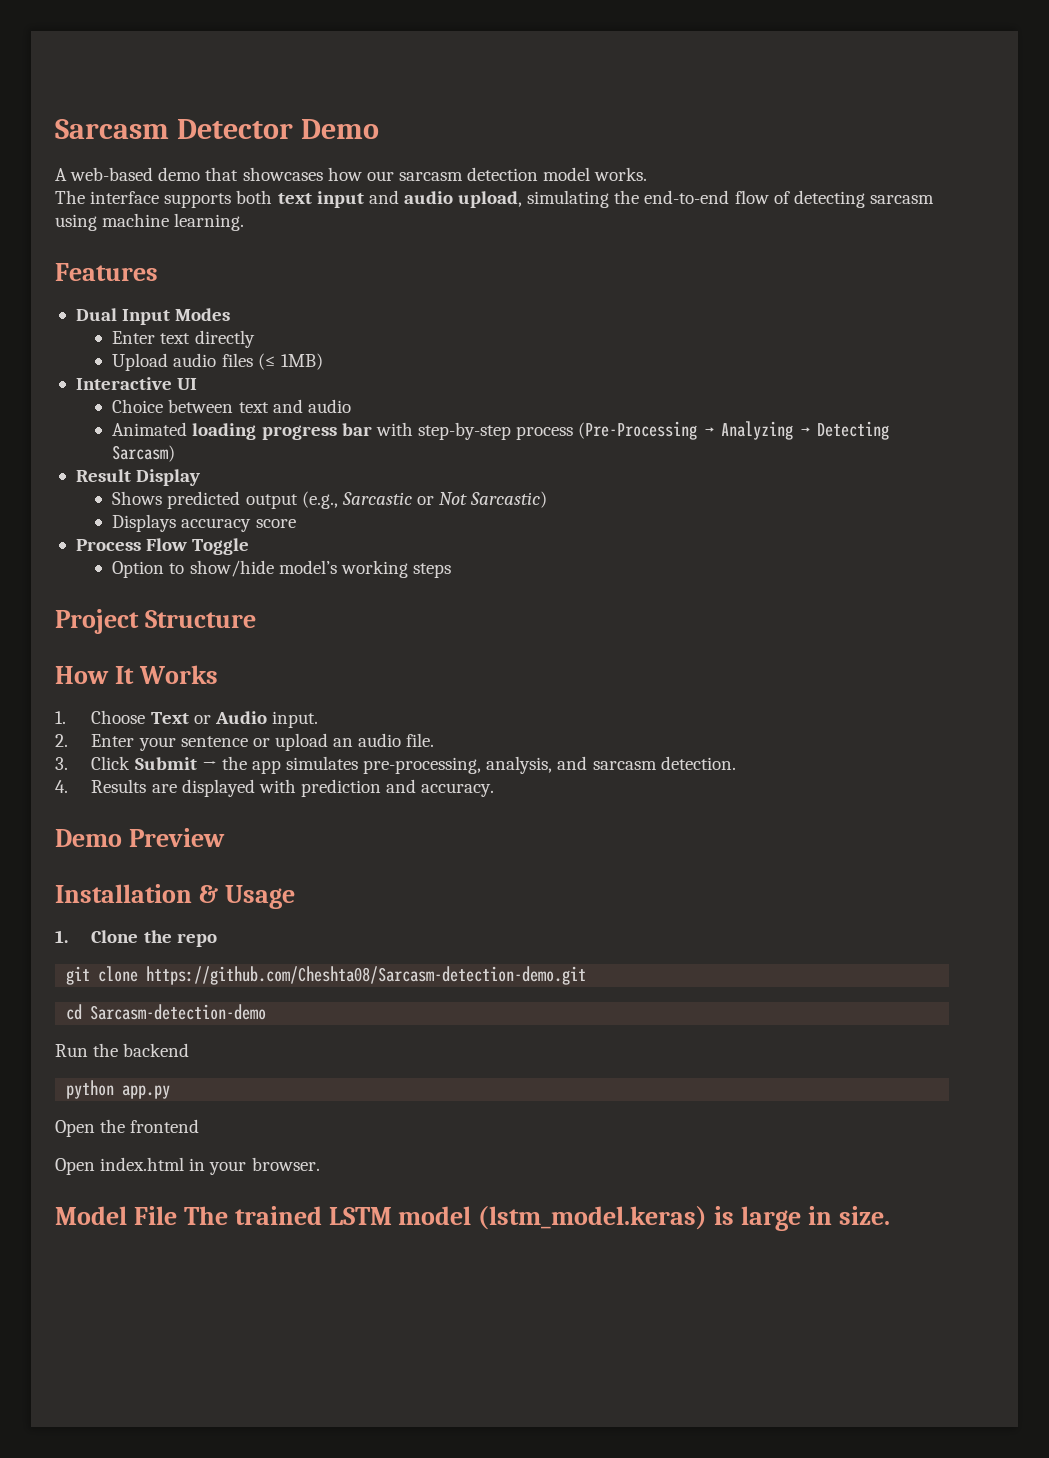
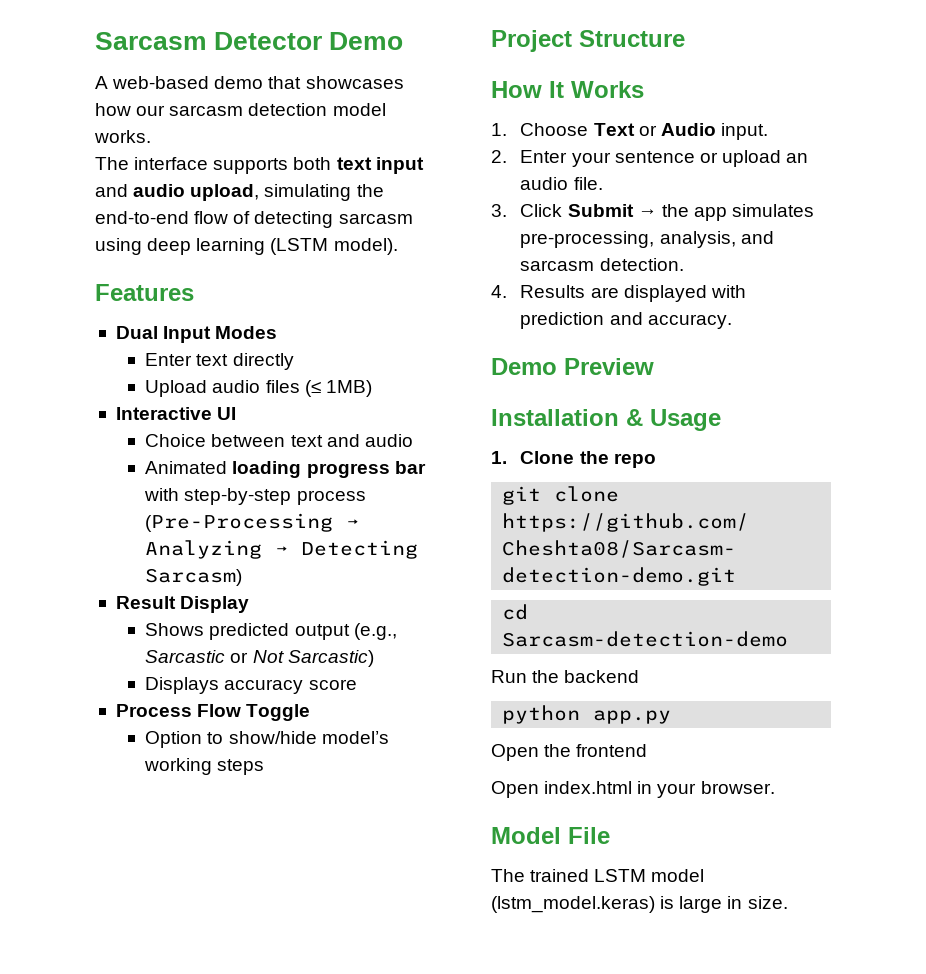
[102,213,245,231] machine learning. -> [147,238,398,255] deep learning (LSTM model).
(177, 1215) none -> (610, 835) //

